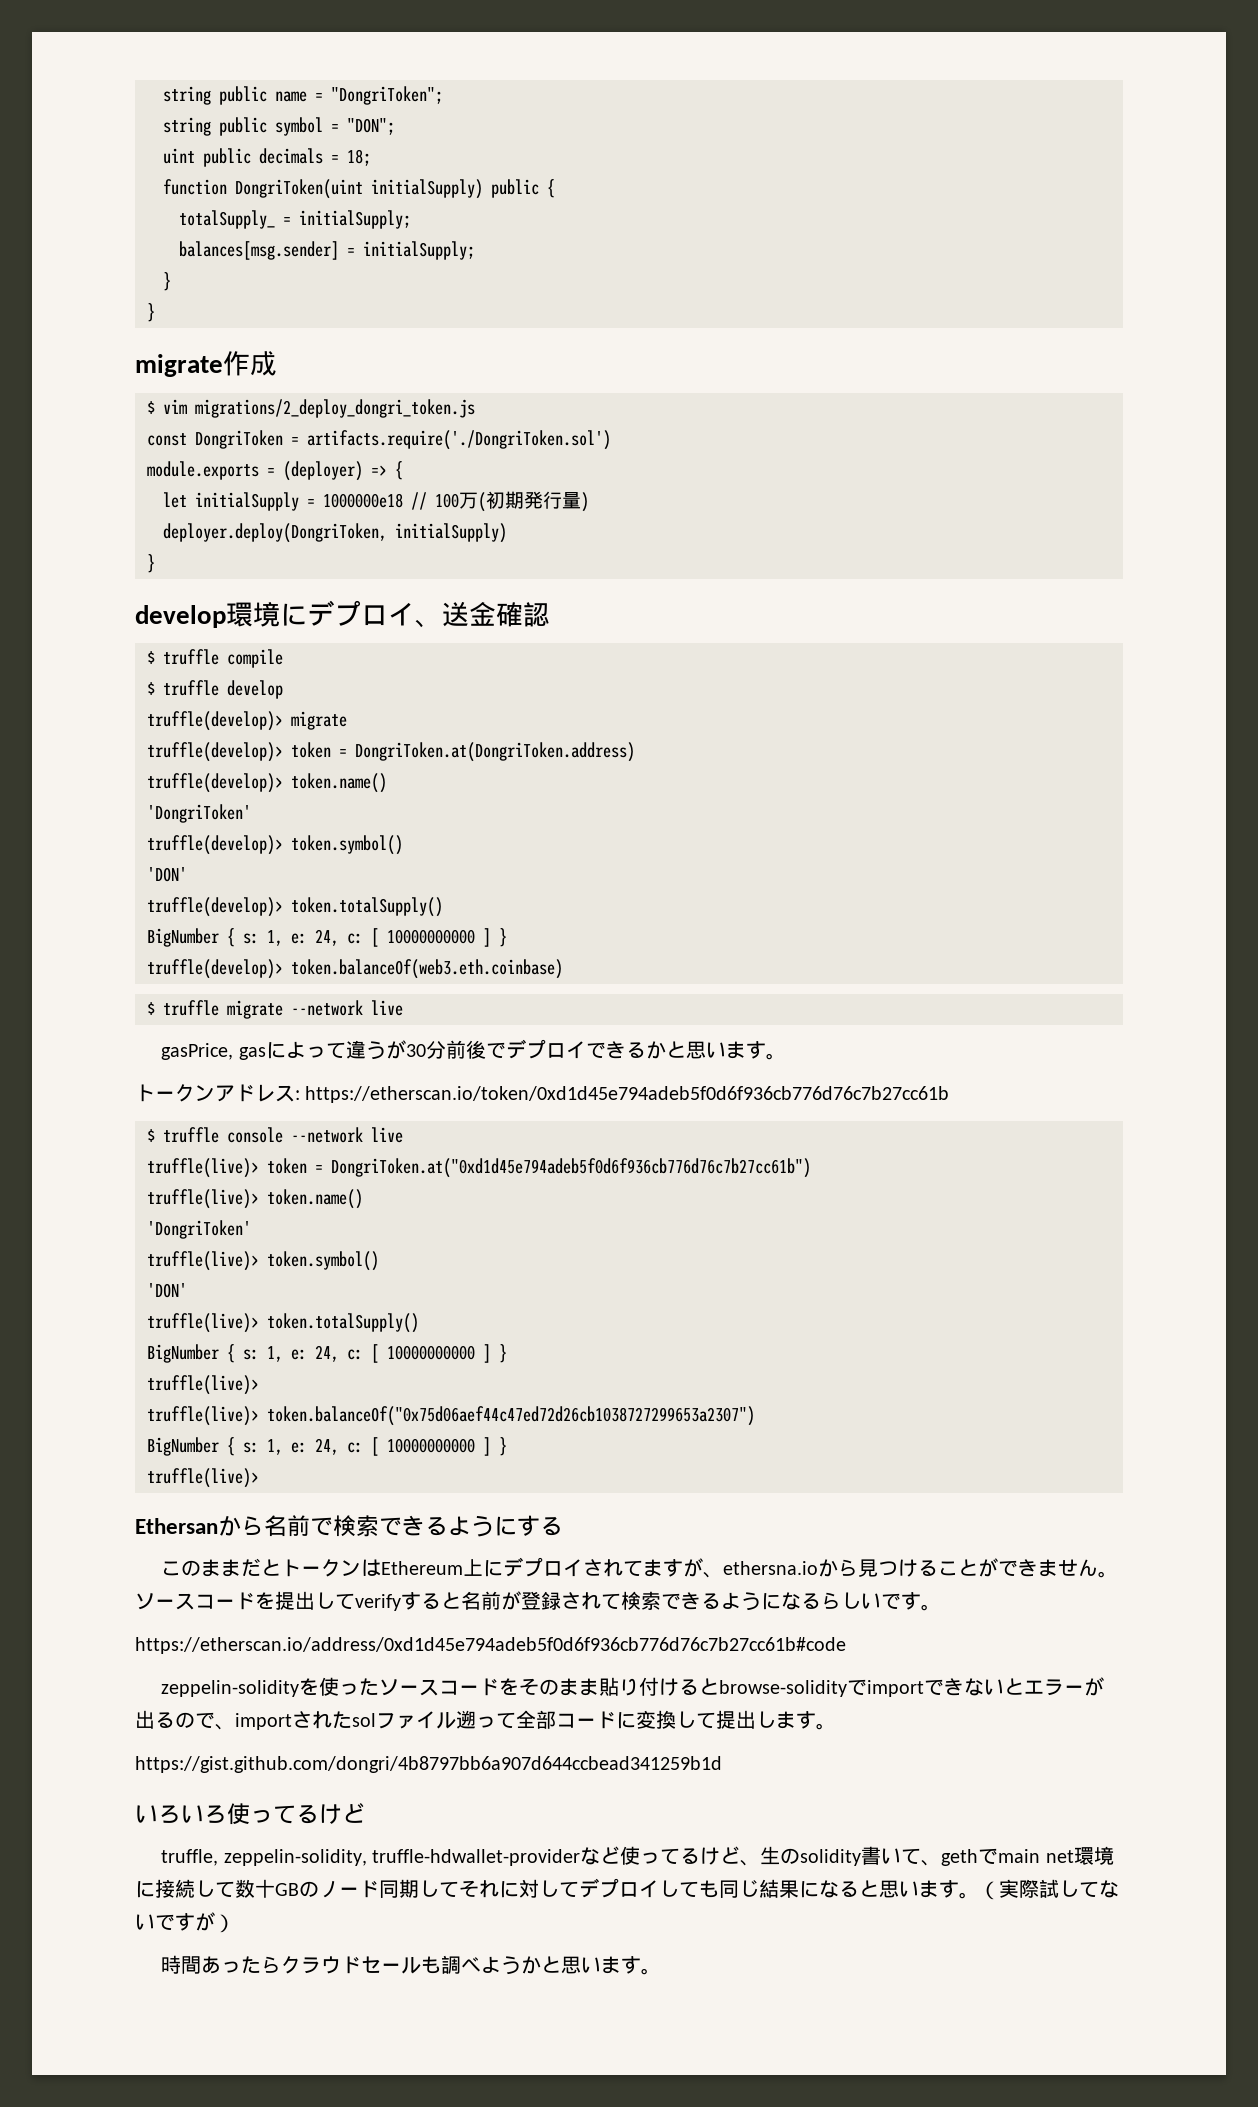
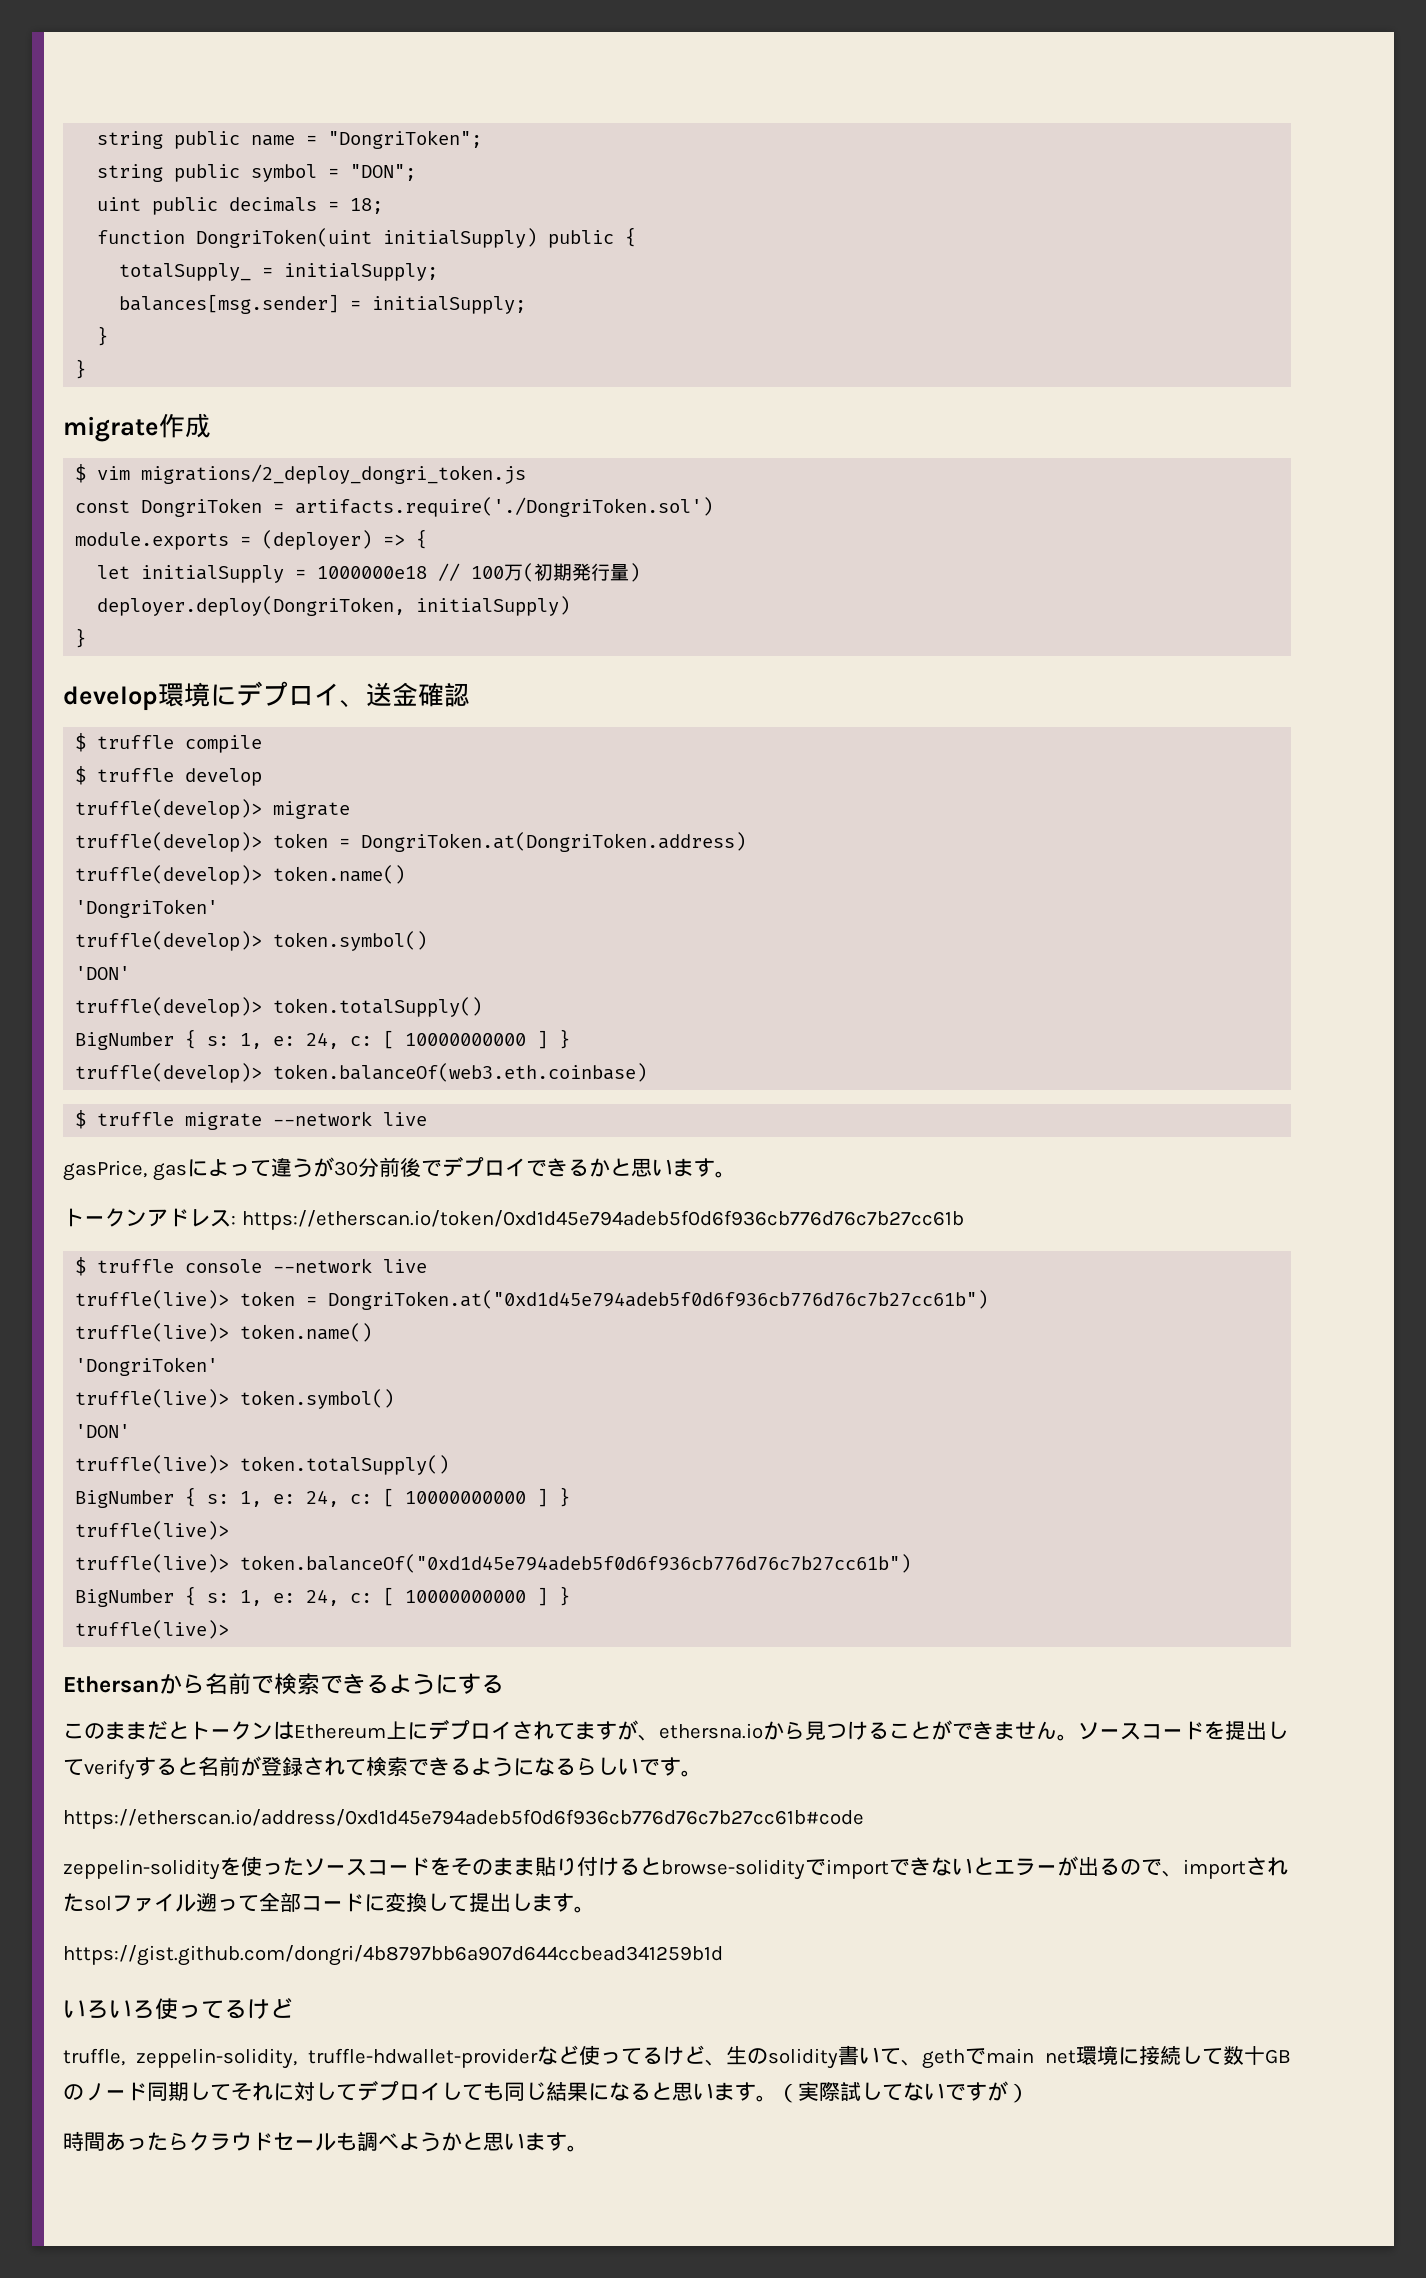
[267,1406,755,1426] token.balanceOf("0x75d06aef44c47ed72d26cb1038727299653a2307") -> [240,1554,912,1573] token.balanceOf("0xd1d45e794adeb5f0d6f936cb776d76c7b27cc61b")

